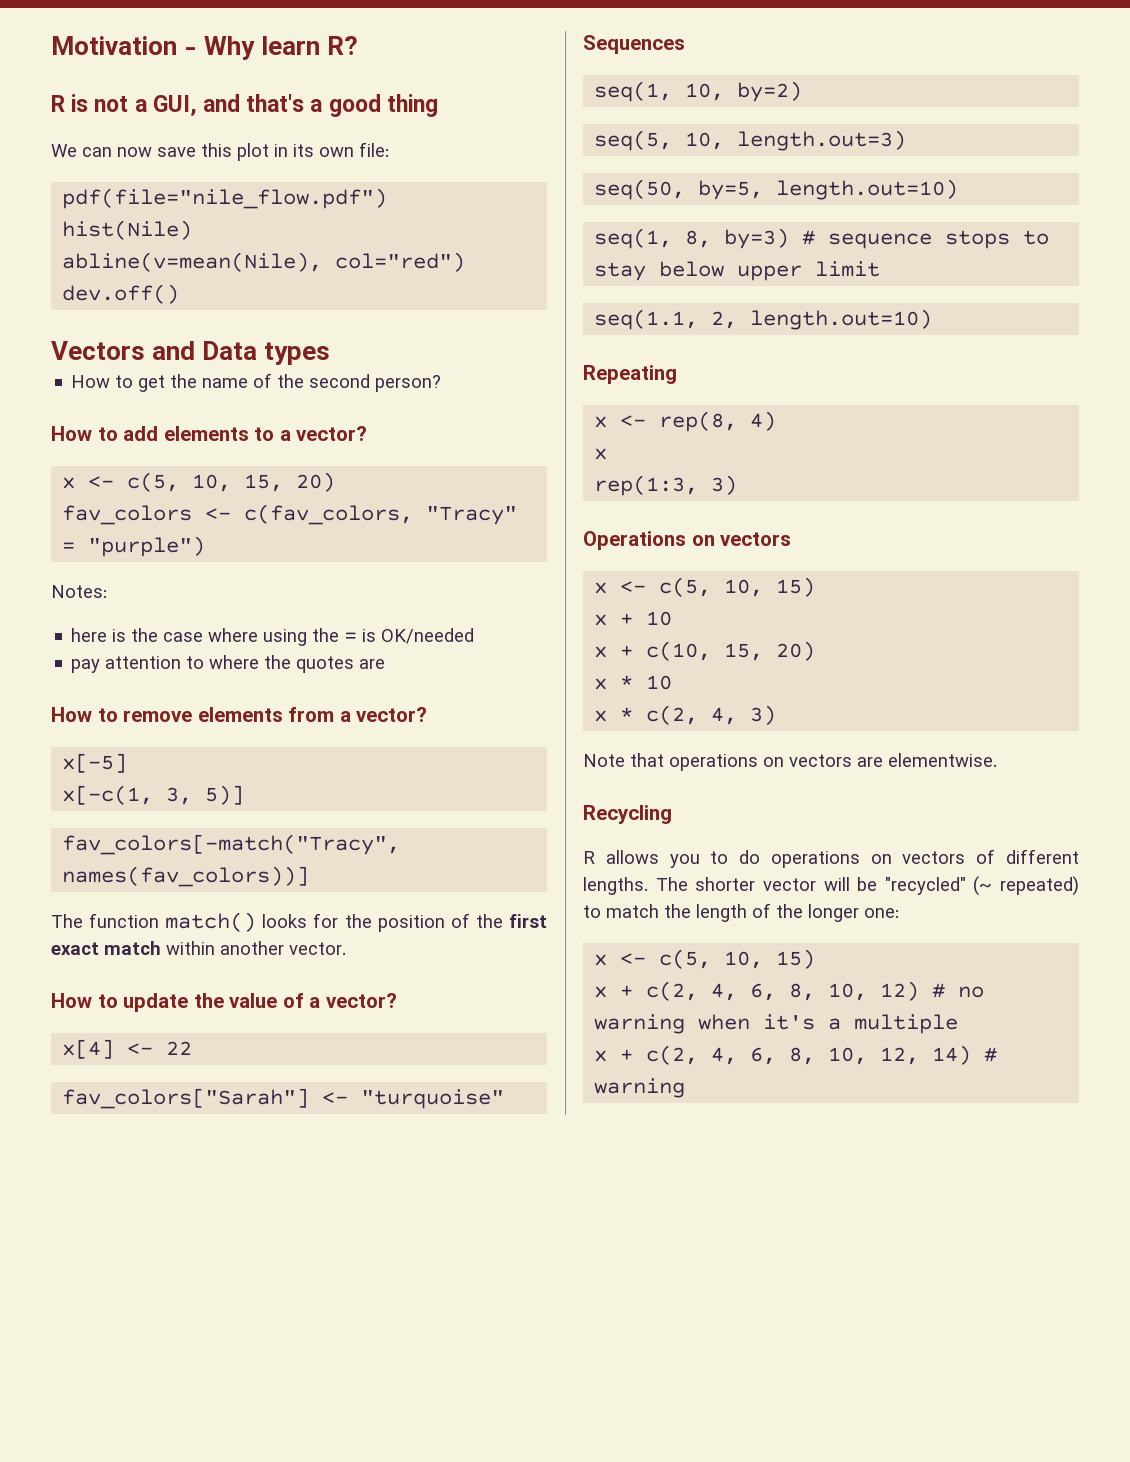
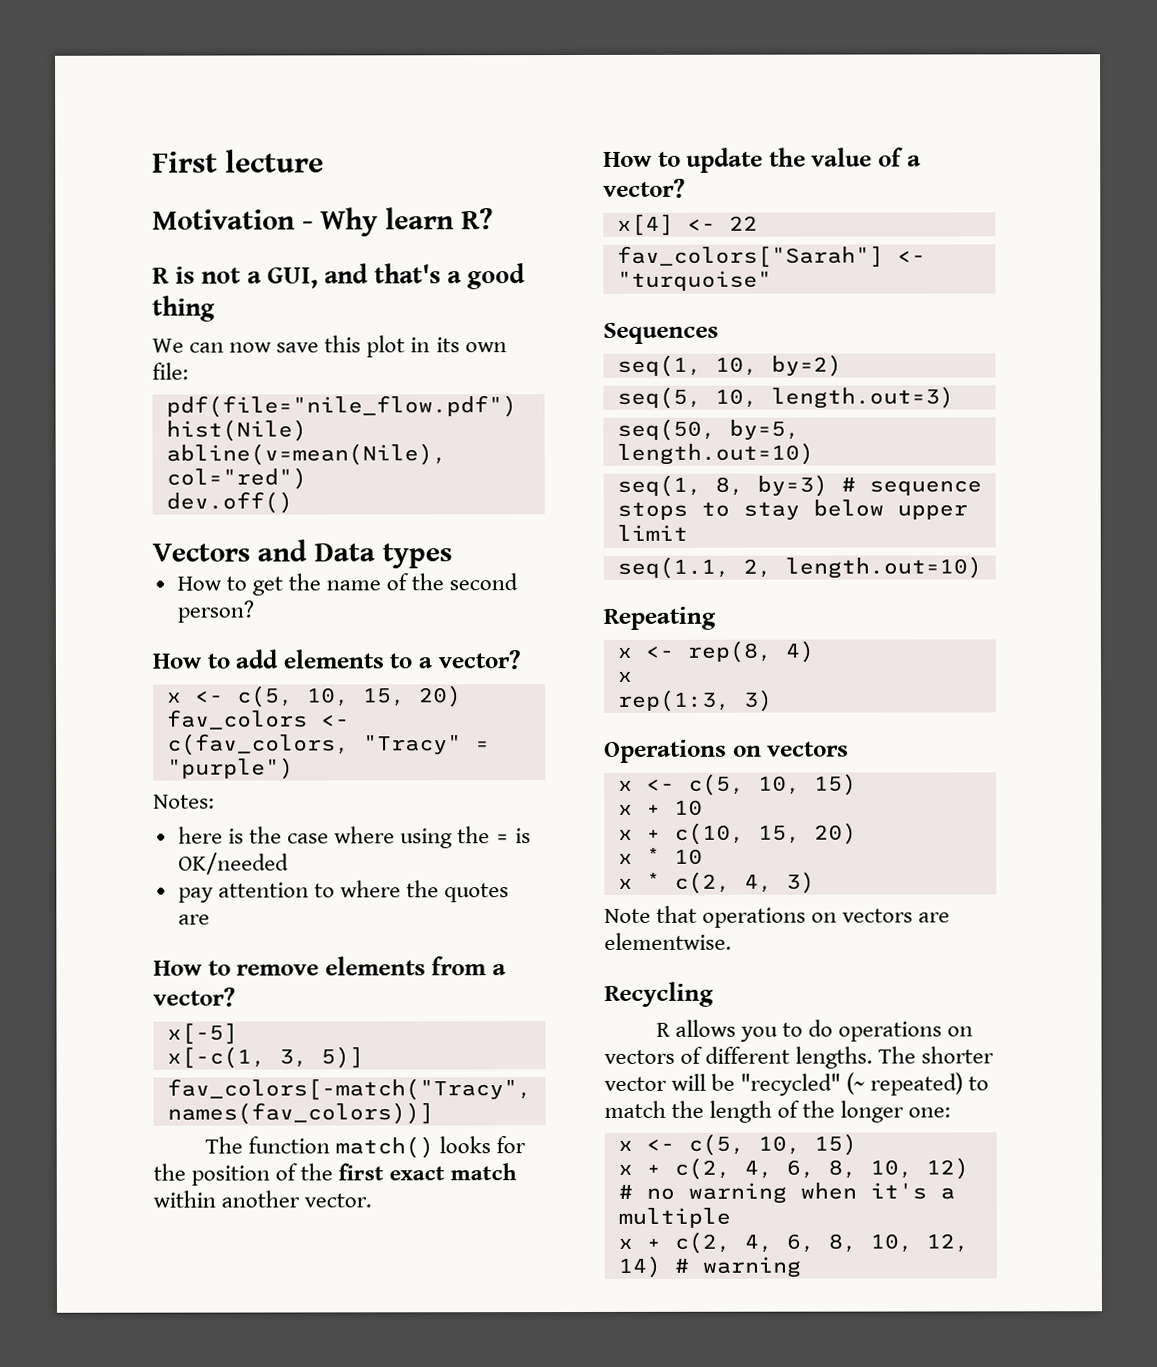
(51, 45) none -> [152,149,325,173] First lecture //

